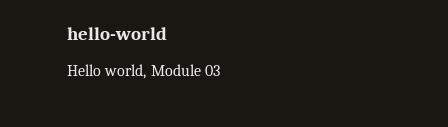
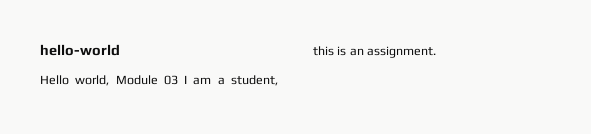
(220, 70) none -> [184,75,278,86] [313,46,437,58] I am a student, this is an assignment.

